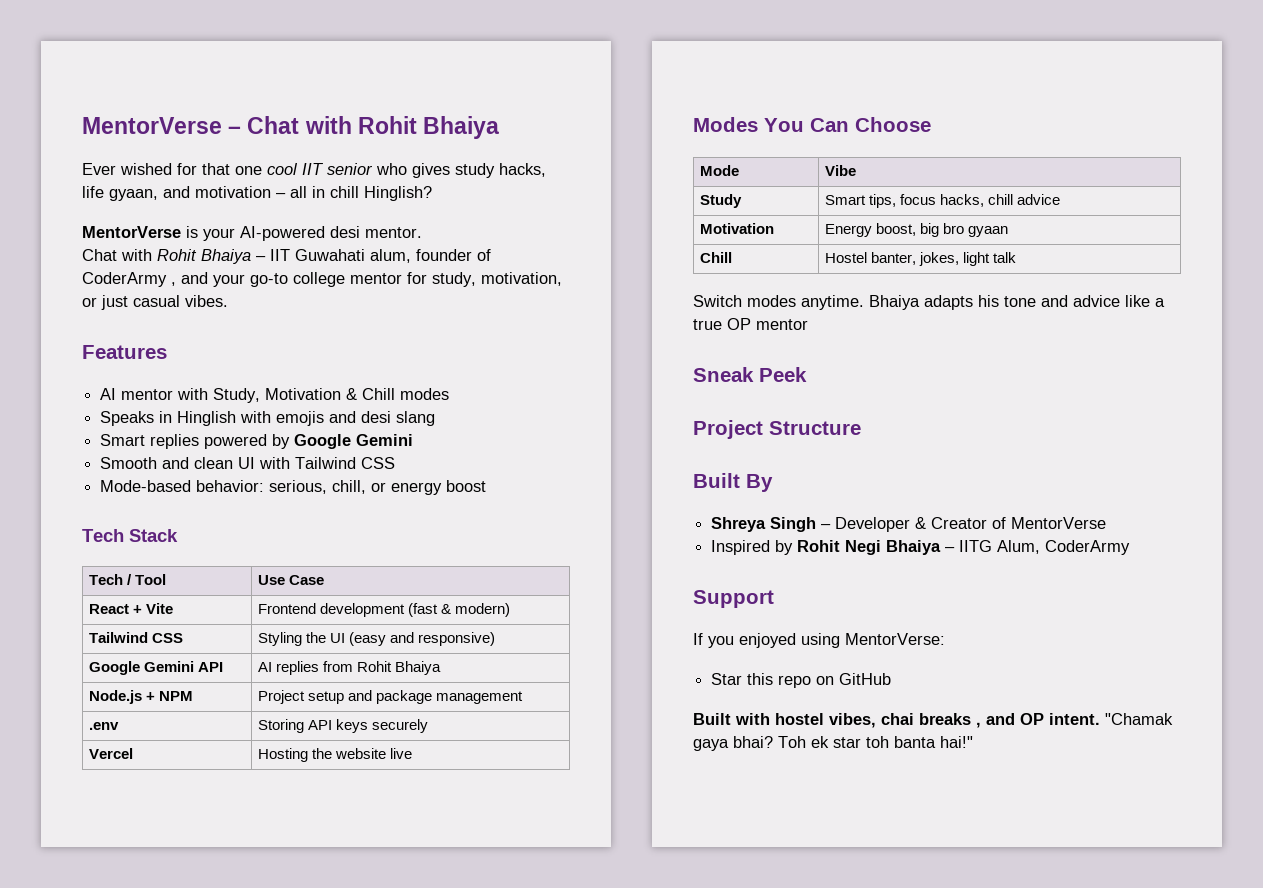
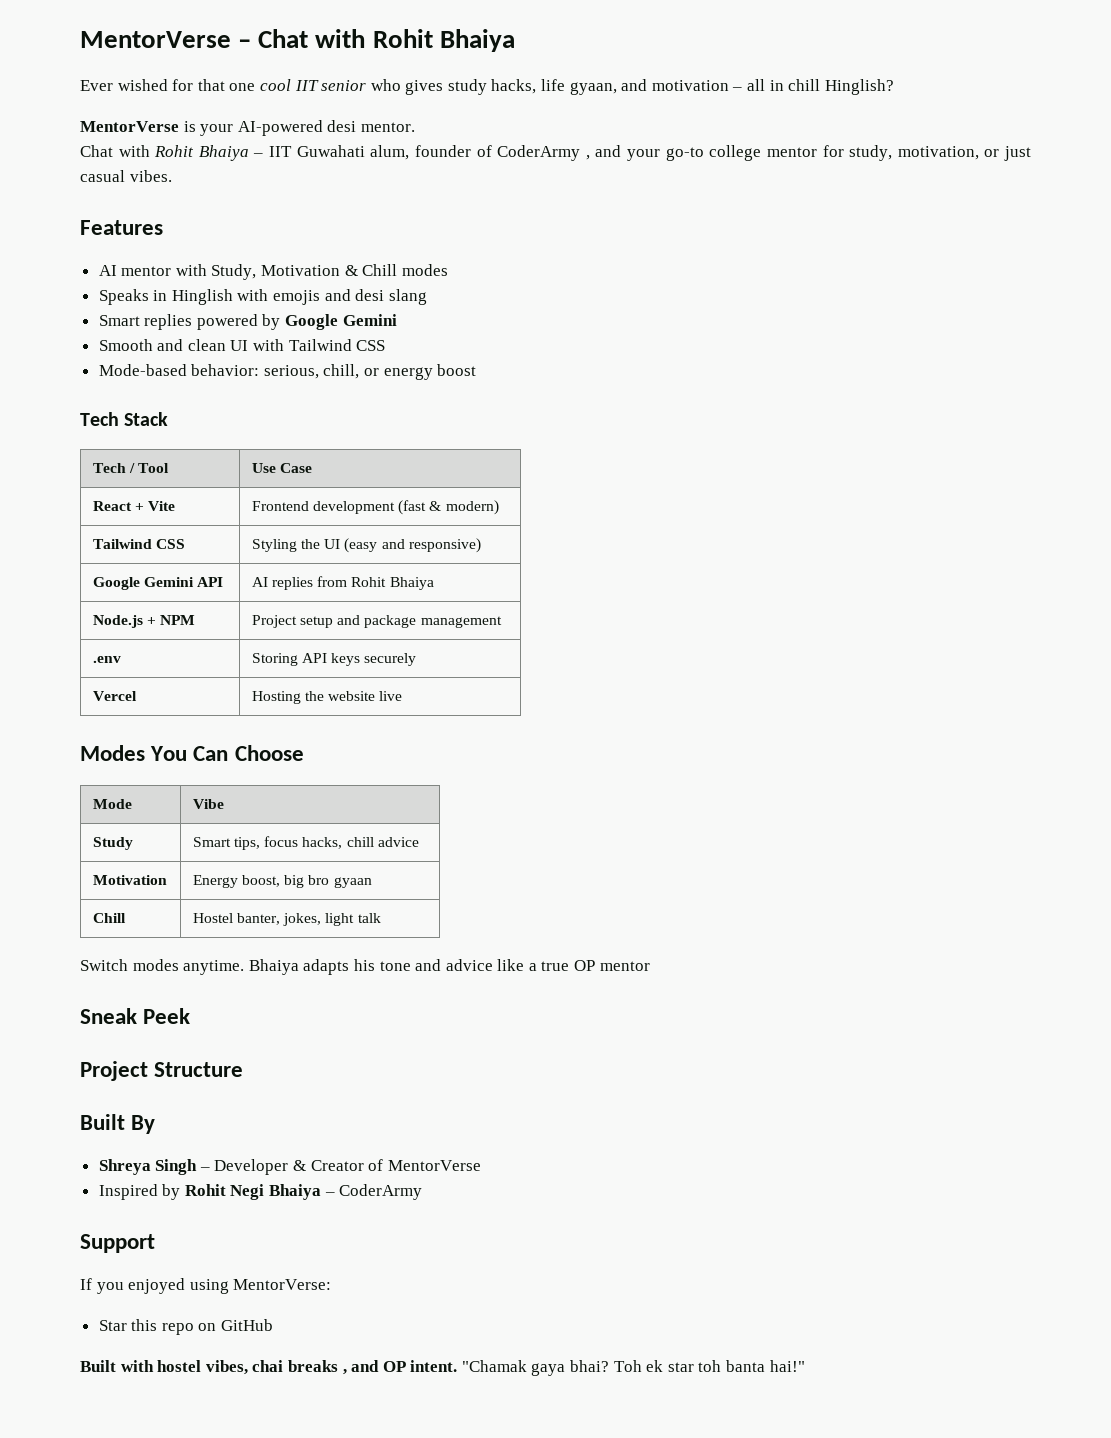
[959,540,1041,554] IITG Alum, -> (335, 1194) none

